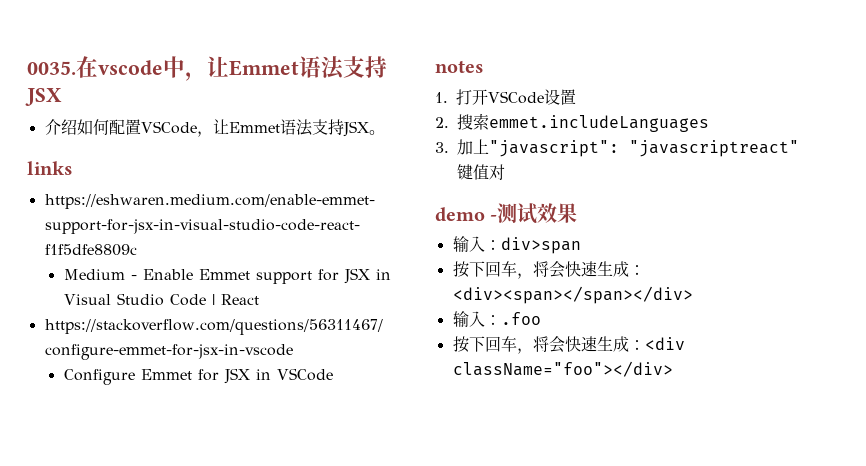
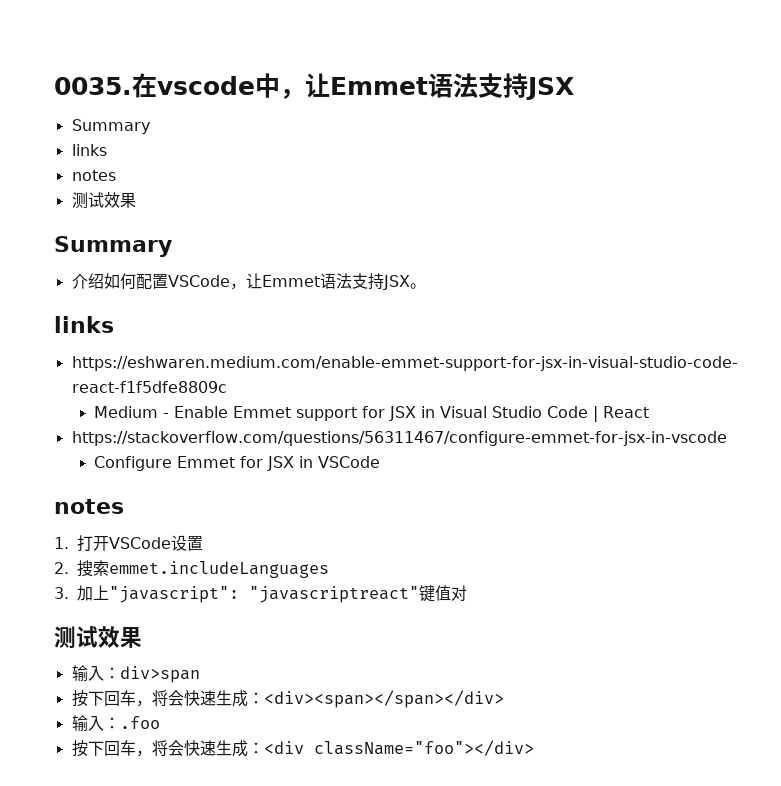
(62, 97) none -> [71,119,150,134] [71,144,107,156] [71,170,116,181] [71,192,136,209] [54,236,172,257] // Summary // links // notes // 测试效果 // Summary
[435,207,498,222] demo - -> (467, 593) none

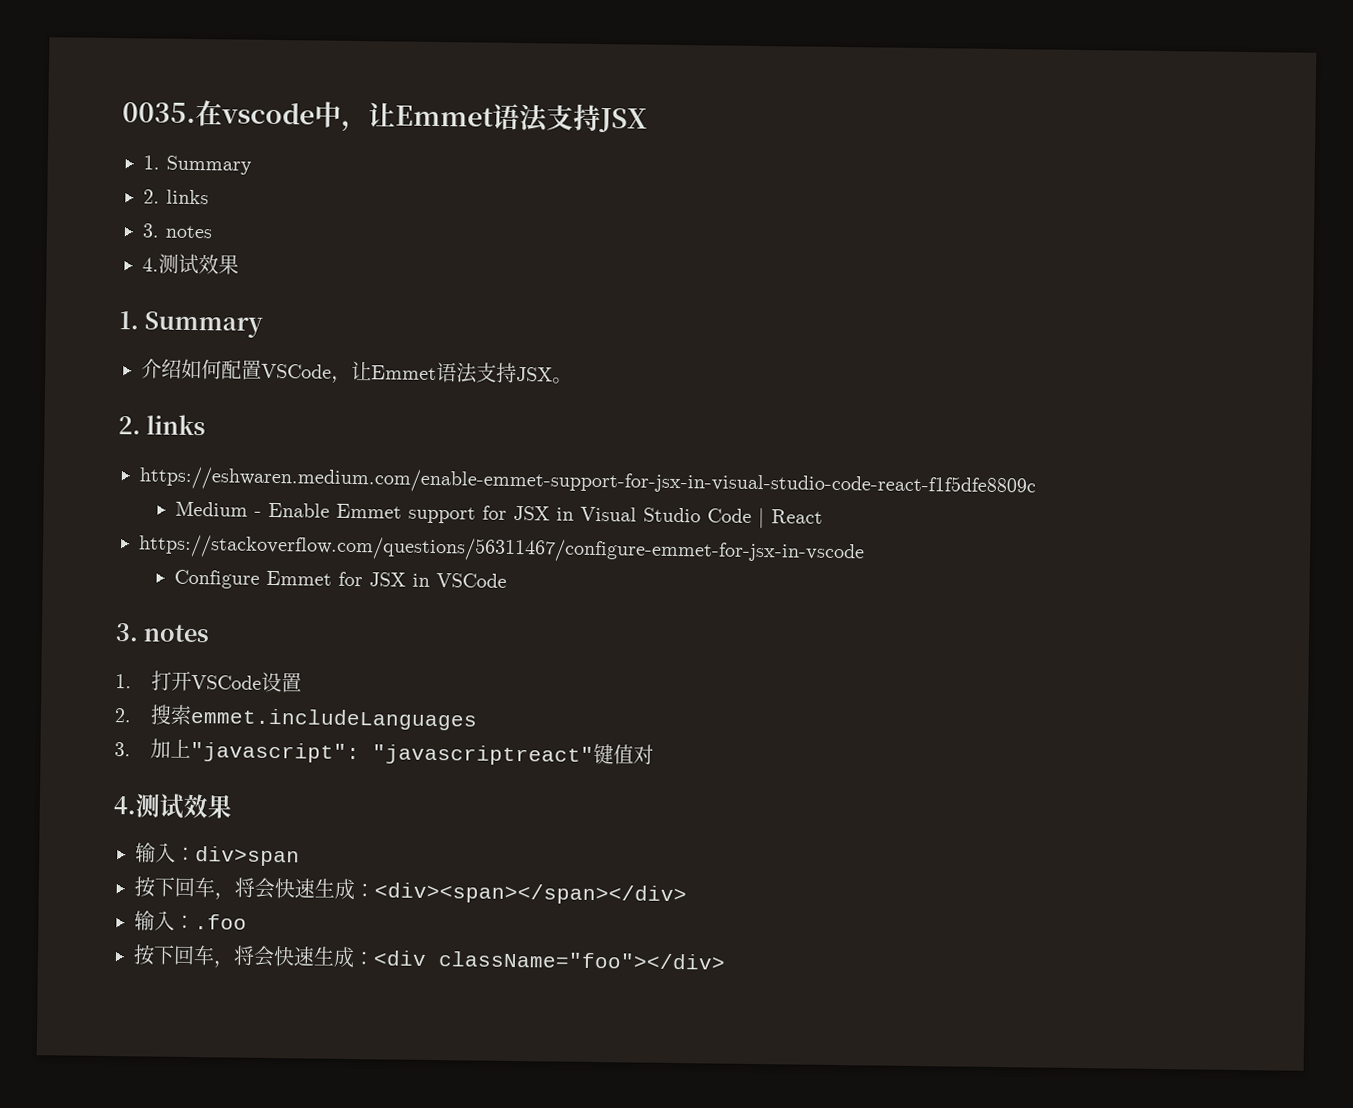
[71,119,150,134] [71,144,107,156] [71,170,116,181] [71,192,136,209] Summary // links // notes // 测试效果 // -> [143,155,252,175] [143,189,209,205] [142,223,213,239] [142,253,239,275] [119,311,139,330] 1. Summary // 2. links // 3. notes // 4.测试效果 // 1.
(426, 286) none -> [118,416,141,435] 2.
(380, 462) none -> [115,623,139,642] 3.
(467, 593) none -> [113,796,136,815] 4.

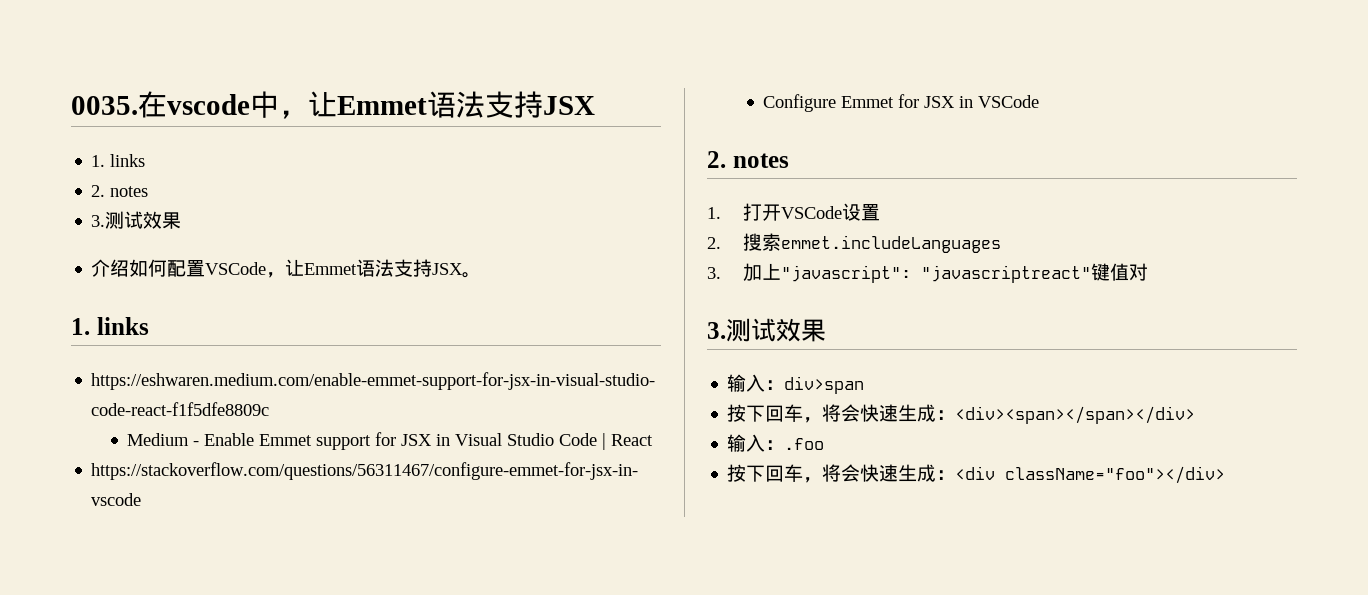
[166,155,252,175] [143,189,209,205] [142,223,213,239] [142,253,239,275] [119,311,264,338] Summary // 2. links // 3. notes // 4.测试效果 // 1. Summary -> [110,154,146,167] [91,185,149,197] [91,211,182,229] links // 2. notes // 3.测试效果
[118,416,141,435] 2. -> [71,318,90,335] 1.
[115,623,139,642] 3. -> [707,151,726,168] 2.
[113,796,136,815] 4. -> [707,322,726,339] 3.

